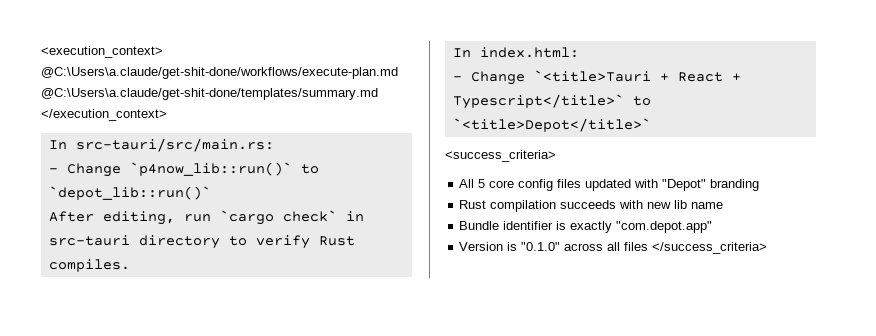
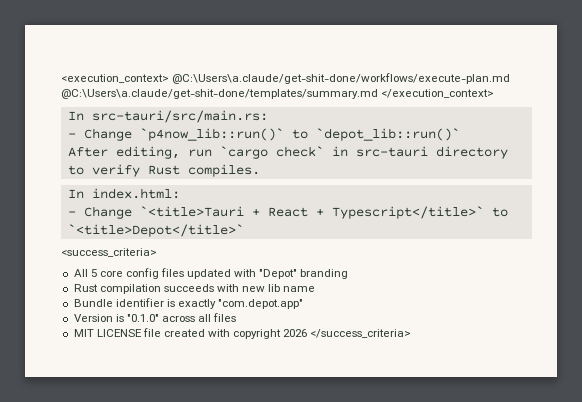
(649, 246) none -> [73,328,308,339] // MIT LICENSE file created with copyright 2026

